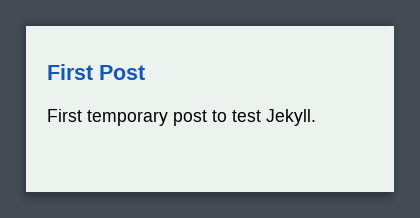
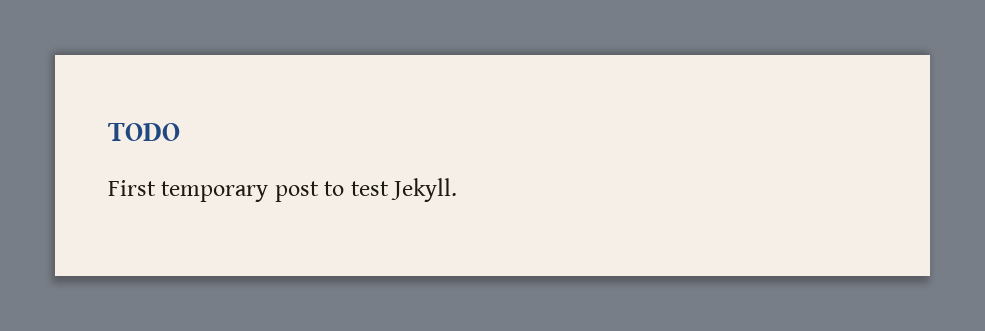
[47,64,145,80] First Post -> [108,123,180,141] TODO

